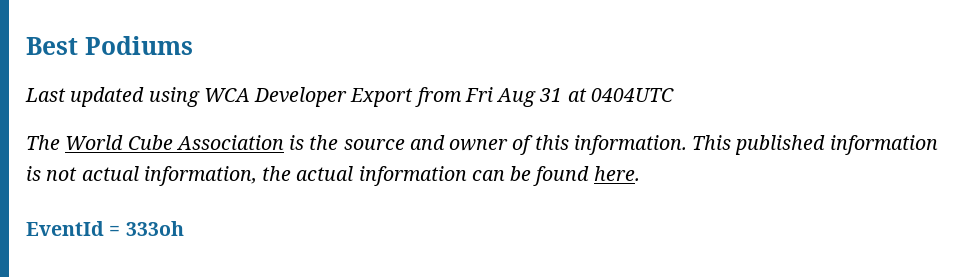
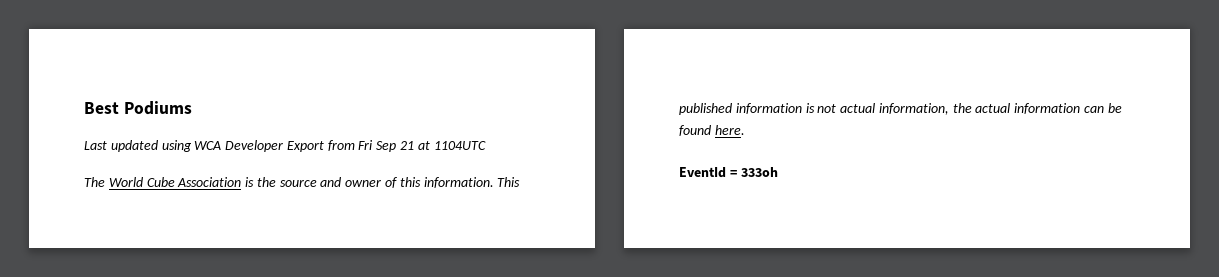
[496,88,674,107] Aug 31 at 0404UTC -> [376,141,486,152] Sep 21 at 1104UTC

